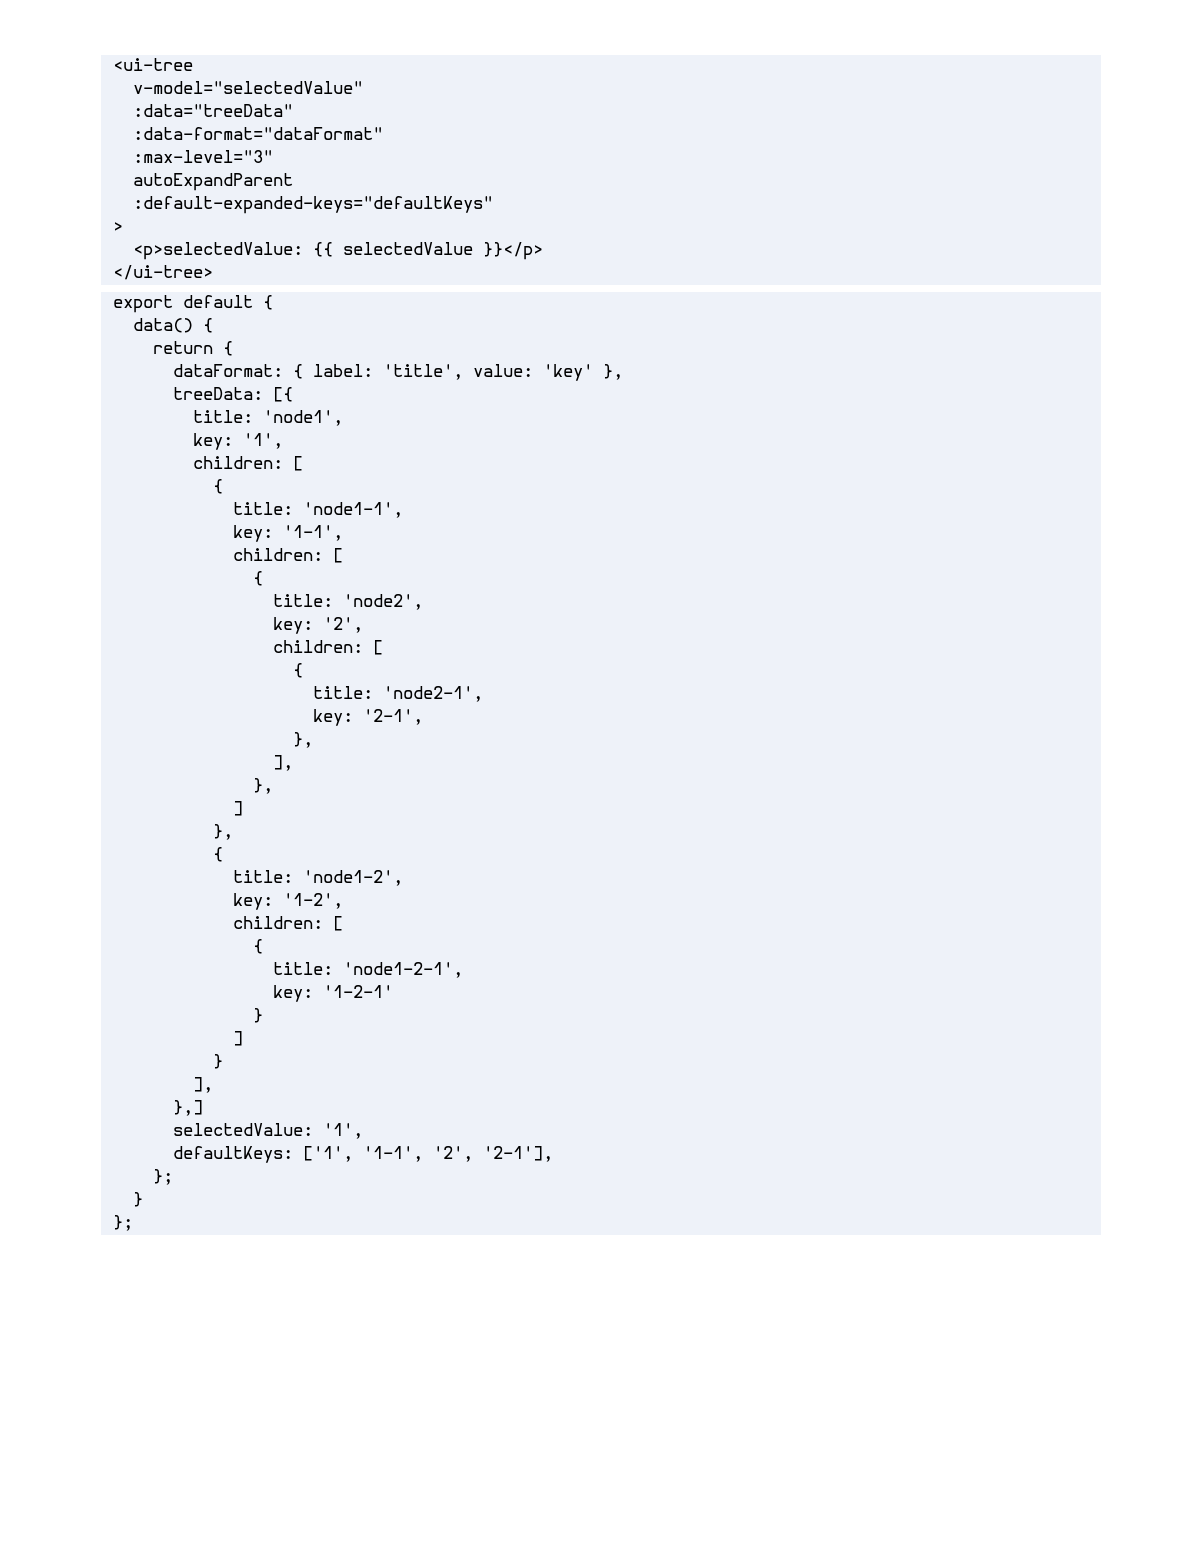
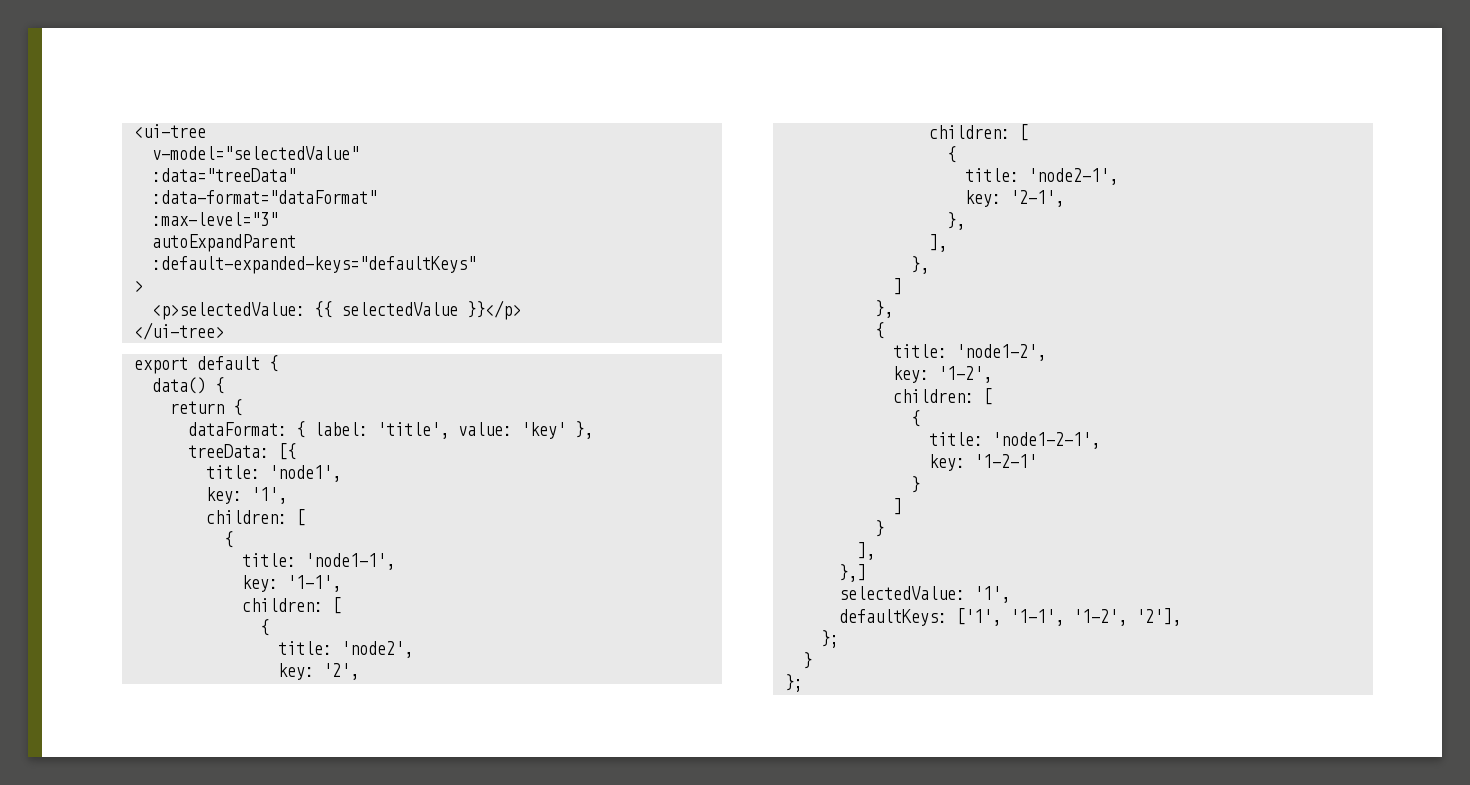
[433,1146,553,1162] '2', '2-1'], -> [1073,608,1181,626] '1-2', '2'],

